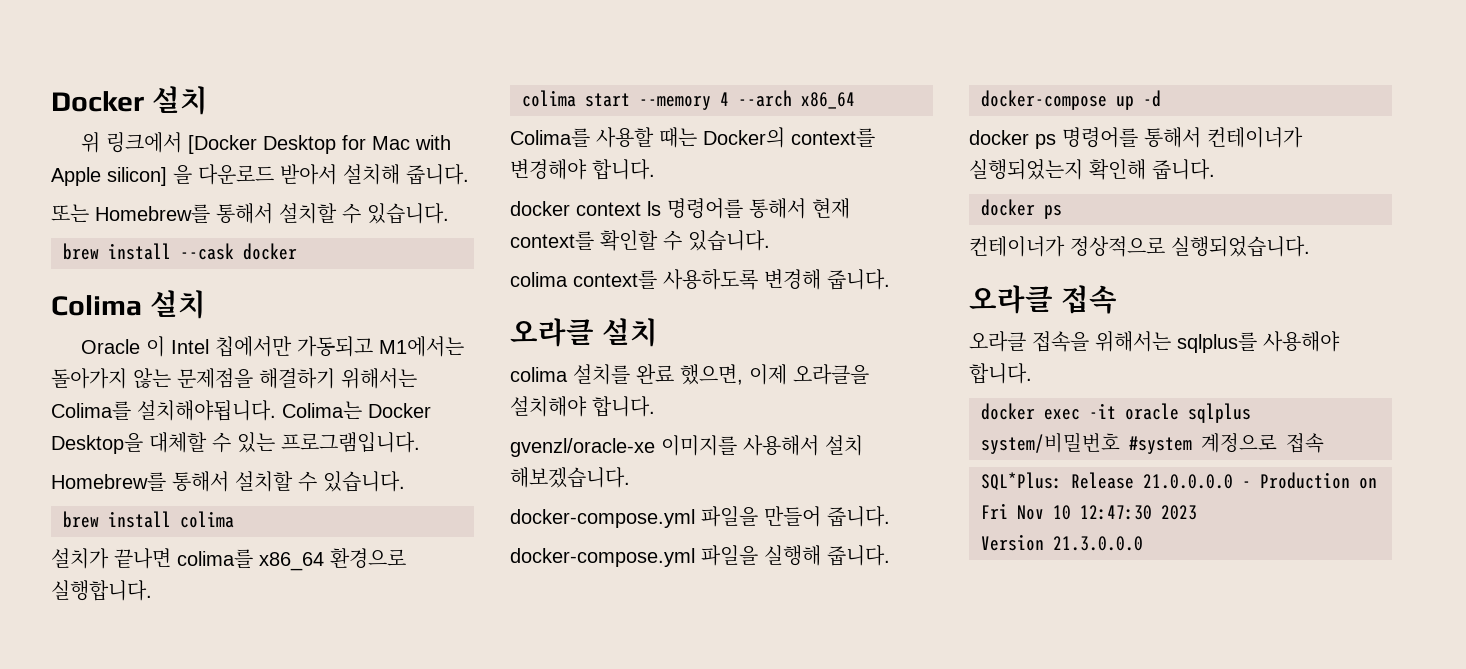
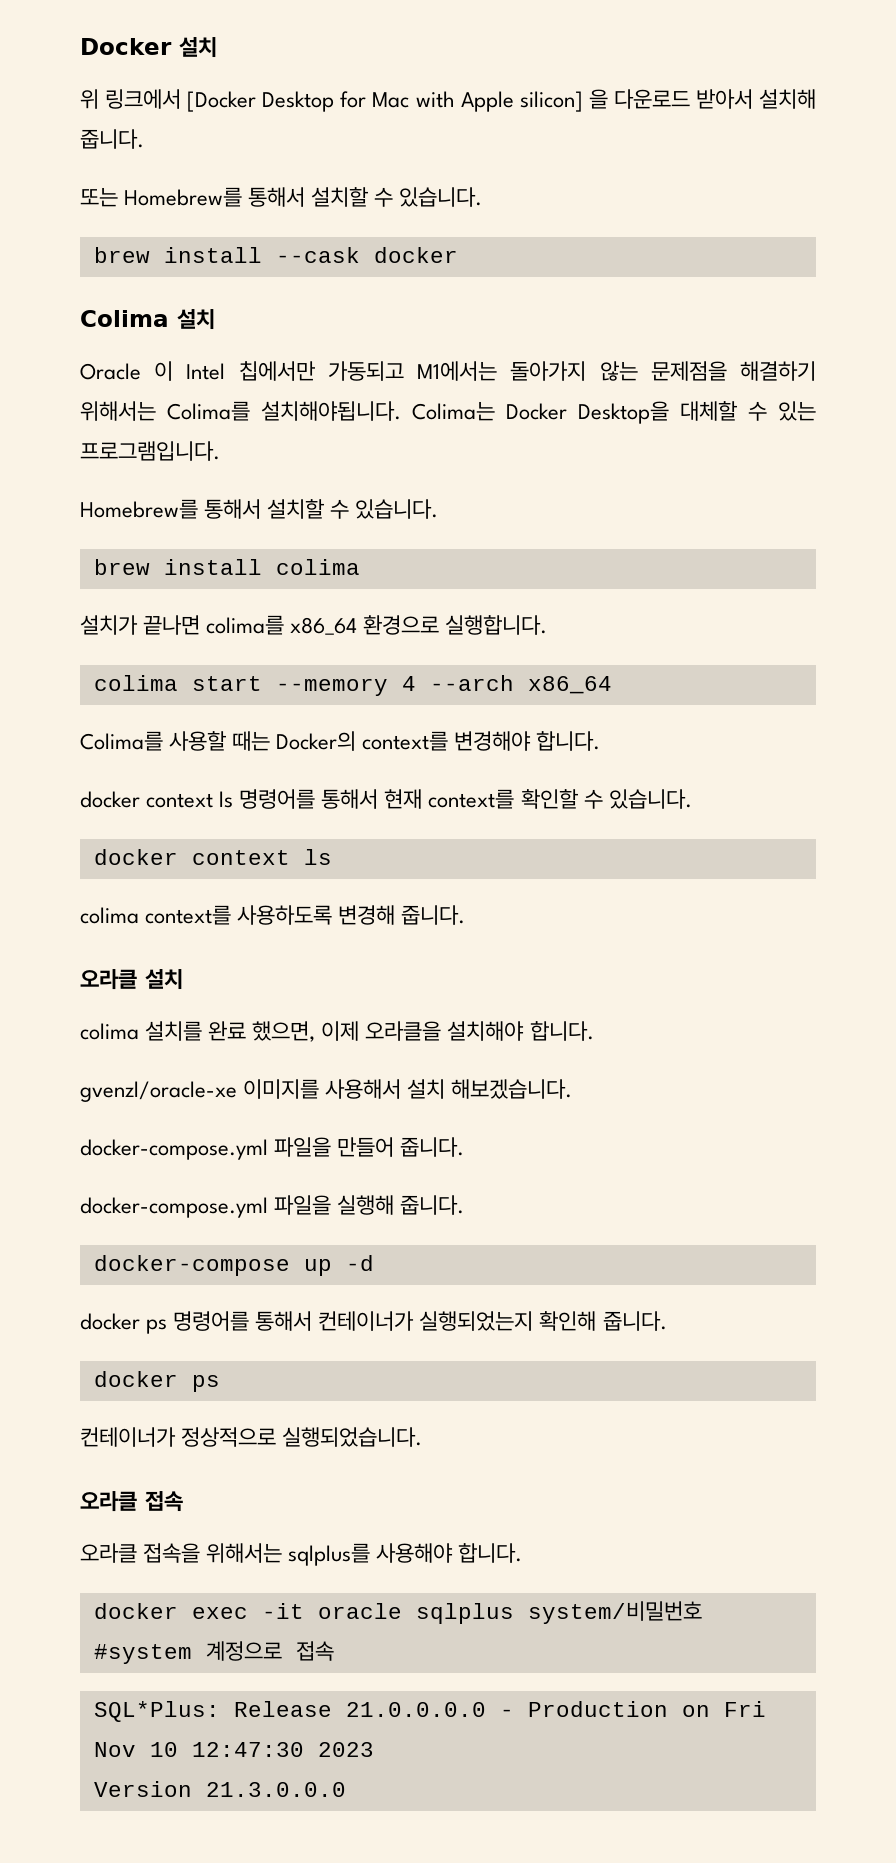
(770, 240) none -> [93,849,332,865] // docker context ls

